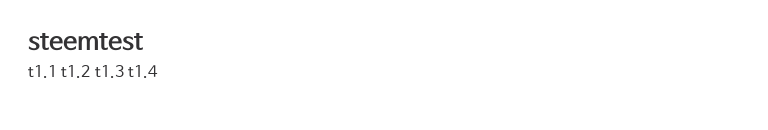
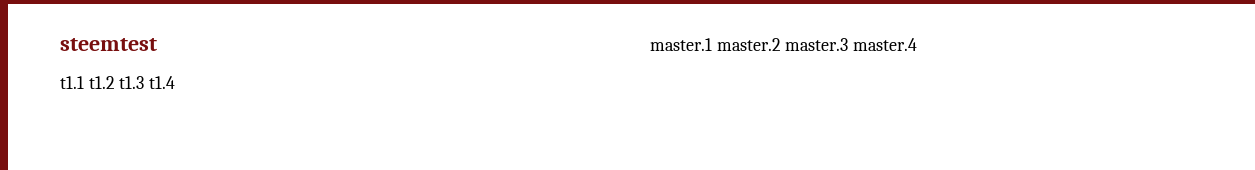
(158, 71) none -> [650,38,918,51] // master.1 master.2 master.3 master.4

